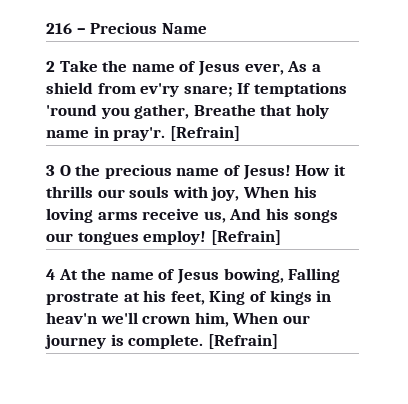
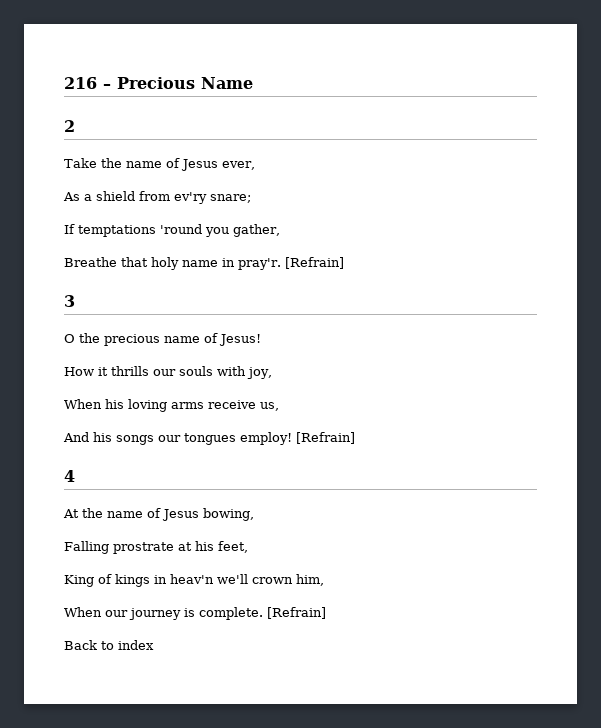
(55, 66) none -> (75, 126) //
(284, 69) none -> (255, 165) //
(233, 91) none -> (251, 198) //
(190, 111) none -> (280, 230) //
(55, 170) none -> (75, 301) //
(291, 172) none -> (261, 340) //
(240, 193) none -> (272, 373) //
(226, 217) none -> (279, 406) //
(55, 274) none -> (75, 476) //
(284, 275) none -> (254, 514) //
(205, 298) none -> (248, 547) //
(229, 319) none -> (324, 580) //
(278, 341) none -> [64,640,154,650] // Back to index

